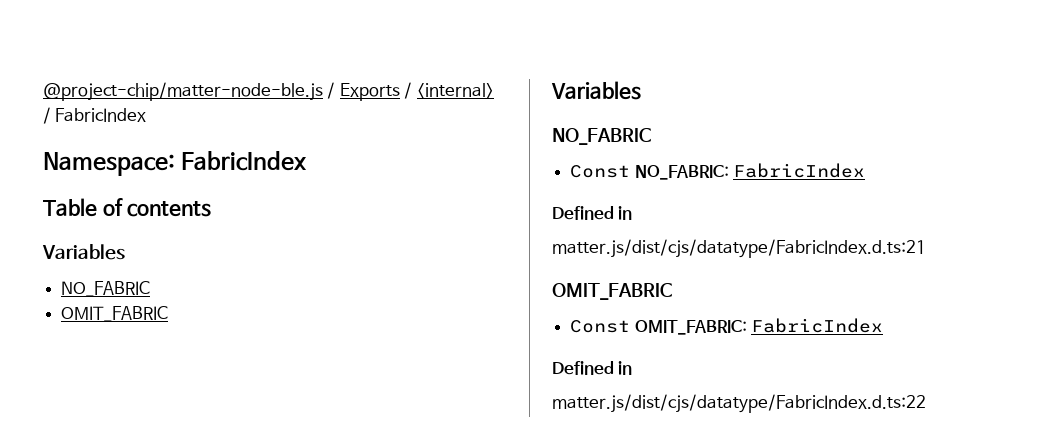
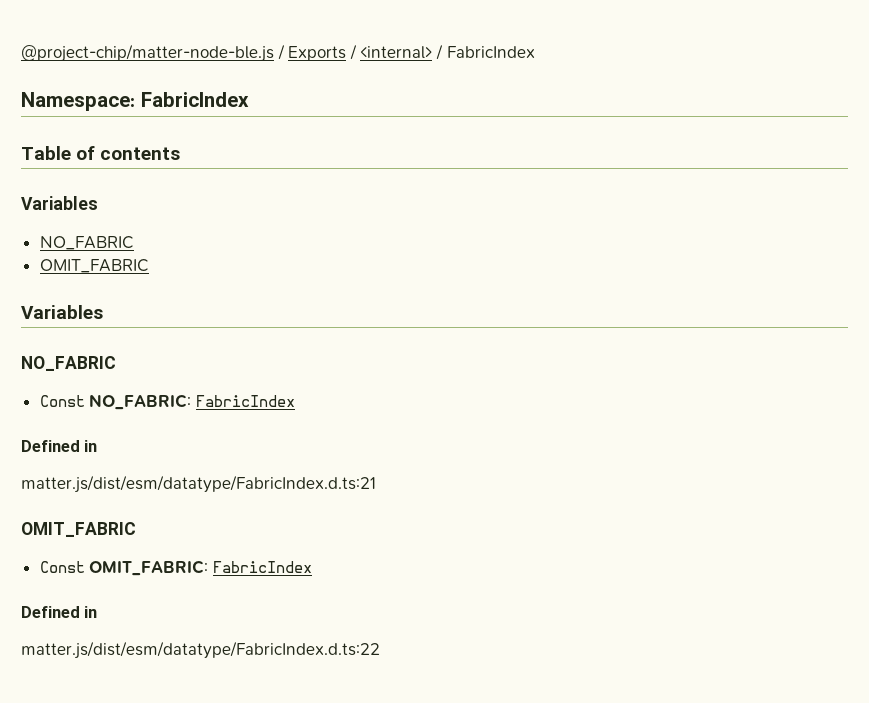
[552,239,926,258] matter.js/dist/cjs/datatype/FabricIndex.d.ts:21 -> [21,475,376,493] matter.js/dist/esm/datatype/FabricIndex.d.ts:21
[552,394,926,413] matter.js/dist/cjs/datatype/FabricIndex.d.ts:22 -> [21,641,380,659] matter.js/dist/esm/datatype/FabricIndex.d.ts:22

